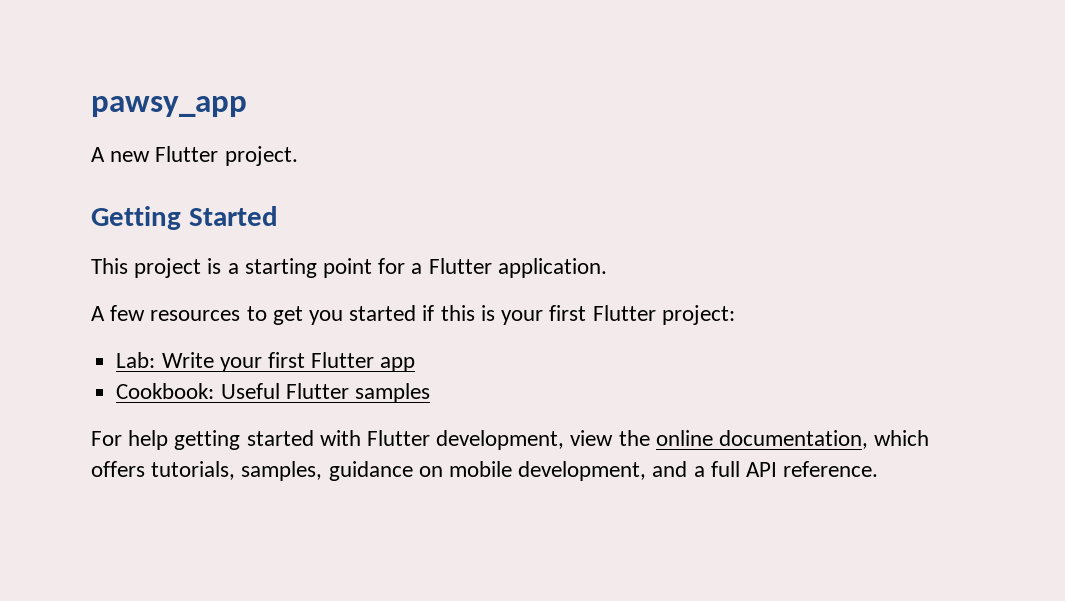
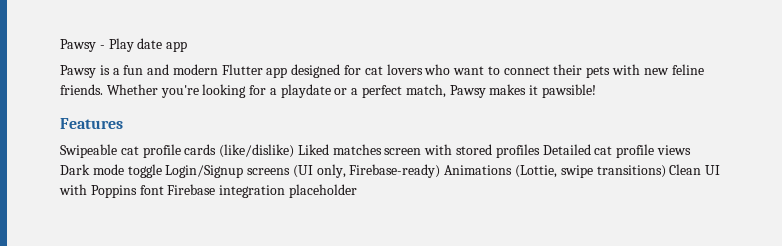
[91,96,247,117] [91,146,298,166] [91,206,278,230] [91,258,607,278] [91,305,735,325] [116,352,416,372] [116,383,430,403] [91,430,930,450] [91,461,879,481] pawsy_app // A new Flutter project. // Getting Started // This project is a starting point for a Flutter application. // A few resources to get you started if this is your first Flutter project: // Lab: Write your first Flutter app // Cookbook: Useful Flutter samples // For help getting started with Flutter development, view the online documentation, which offers tutorials, samples, guidance on mobile development, and a full API reference. -> [60,38,188,52] [60,64,704,78] [60,84,596,98] [60,118,123,129] [60,144,691,158] [60,164,721,178] [59,184,357,198] Pawsy - Play date app // Pawsy is a fun and modern Flutter app designed for cat lovers who want to connect their pets with new feline friends. Whether you're looking for a playdate or a perfect match, Pawsy makes it pawsible! // Features // Swipeable cat profile cards (like/dislike) Liked matches screen with stored profiles Detailed cat profile views Dark mode toggle Login/Signup screens (UI only, Firebase-ready) Animations (Lottie, swipe transitions) Clean UI with Poppins font Firebase integration placeholder

